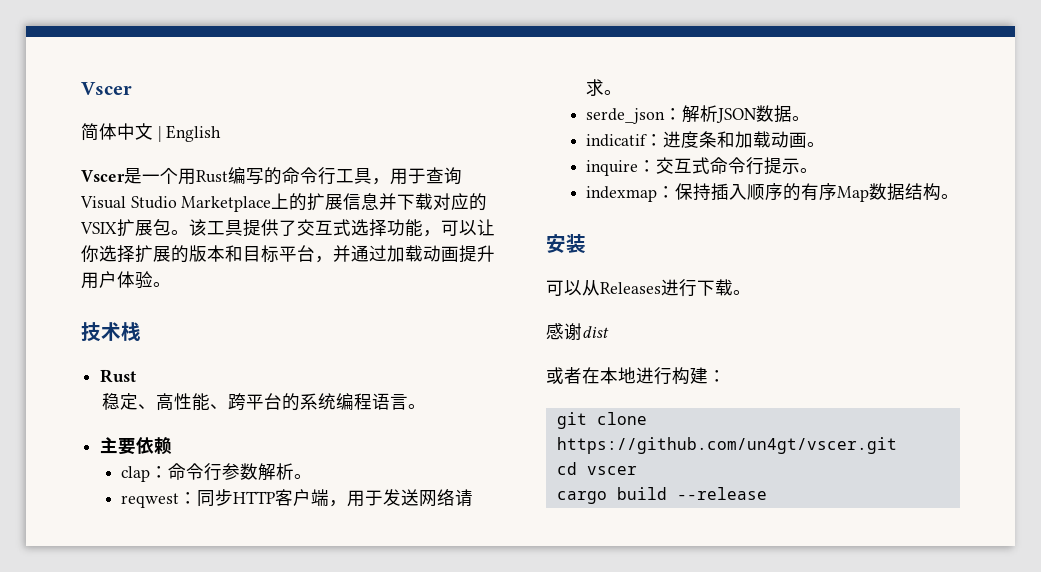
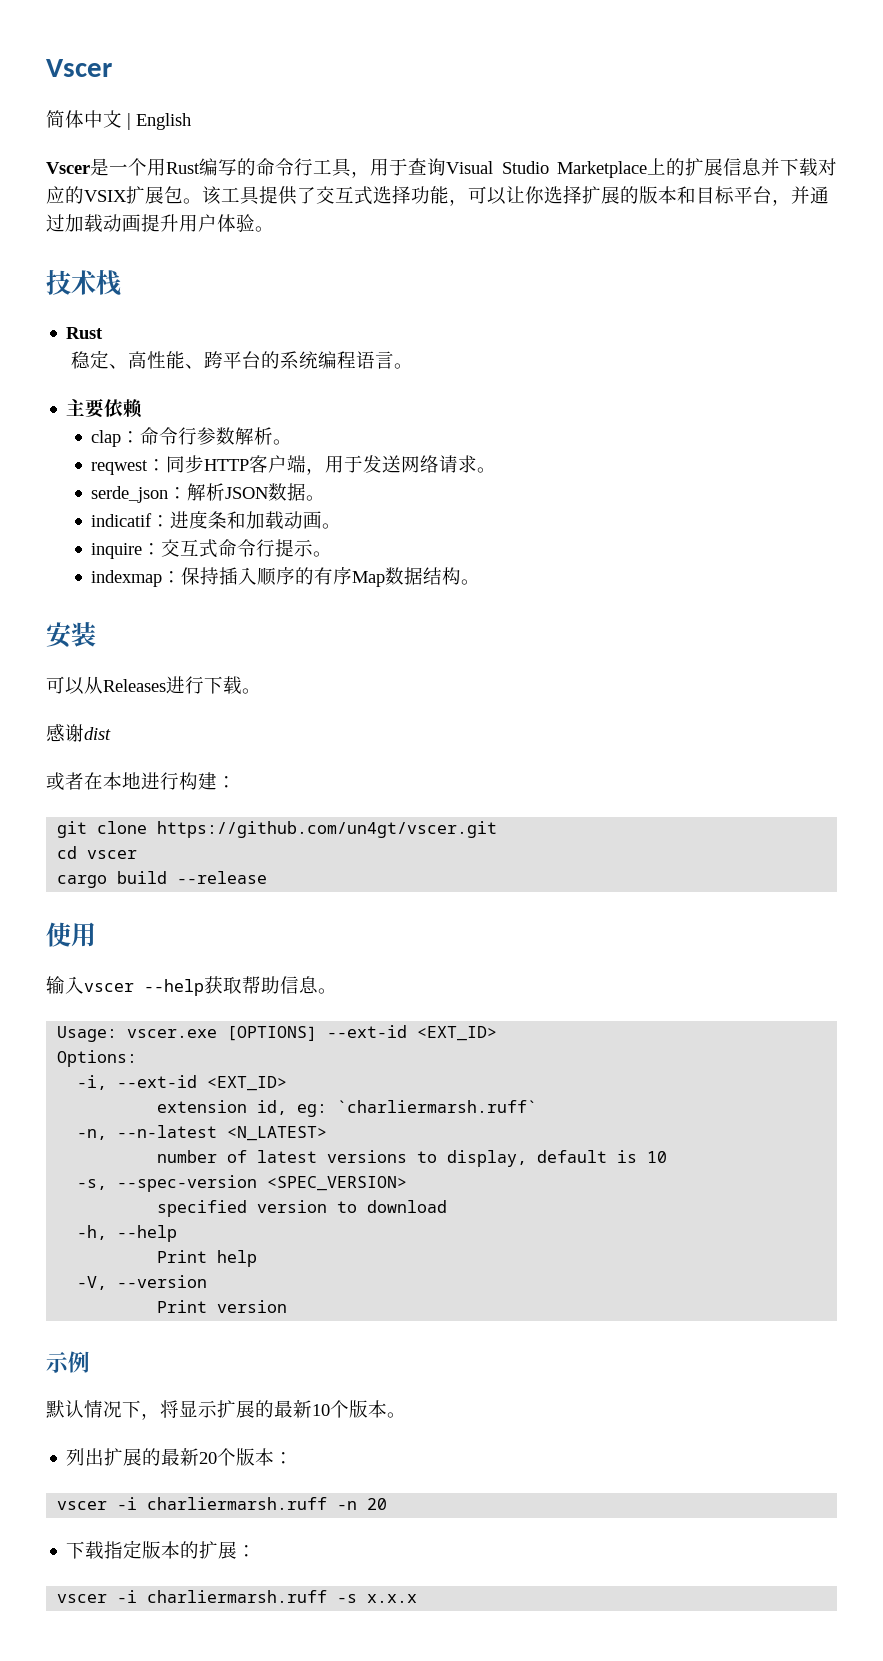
(767, 493) none -> [46,922,96,947] [46,976,337,996] [57,1025,498,1042] [57,1050,138,1067] [77,1075,288,1091] [157,1100,538,1117] [77,1125,328,1141] [157,1150,668,1167] [77,1175,408,1192] [157,1200,448,1217] [77,1225,178,1242] [157,1250,258,1267] [77,1275,208,1290] [157,1300,288,1313] [46,1351,90,1373] [46,1400,406,1420] [66,1448,294,1466] [57,1497,388,1510] [66,1540,257,1559] [57,1590,418,1603] // 使用 // 输入vscer --help获取帮助信息。 // Usage: vscer.exe [OPTIONS] --ext-id <EXT_ID> // Options: // -i, --ext-id <EXT_ID> // extension id, eg: `charliermarsh.ruff` // -n, --n-latest <N_LATEST> // number of latest versions to display, default is 10 // -s, --spec-version <SPEC_VERSION> // specified version to download // -h, --help // Print help // -V, --version // Print version // 示例 // 默认情况下，将显示扩展的最新10个版本。 // 列出扩展的最新20个版本： // vscer -i charliermarsh.ruff -n 20 // 下载指定版本的扩展： // vscer -i charliermarsh.ruff -s x.x.x

